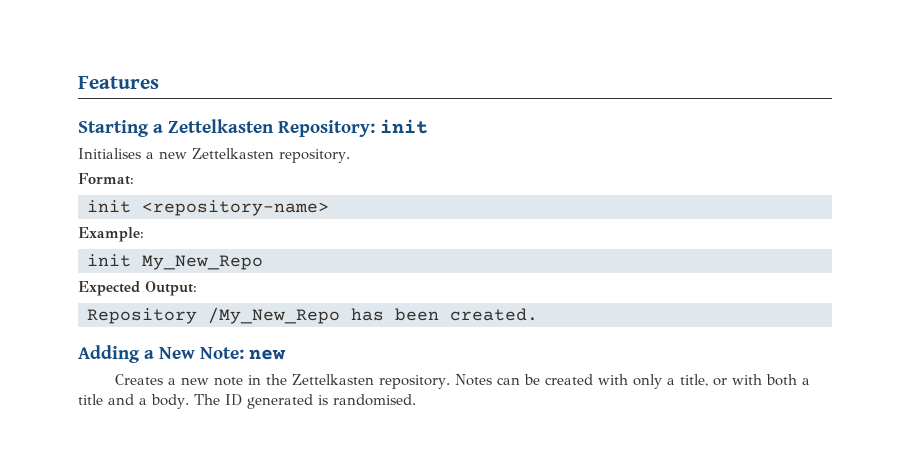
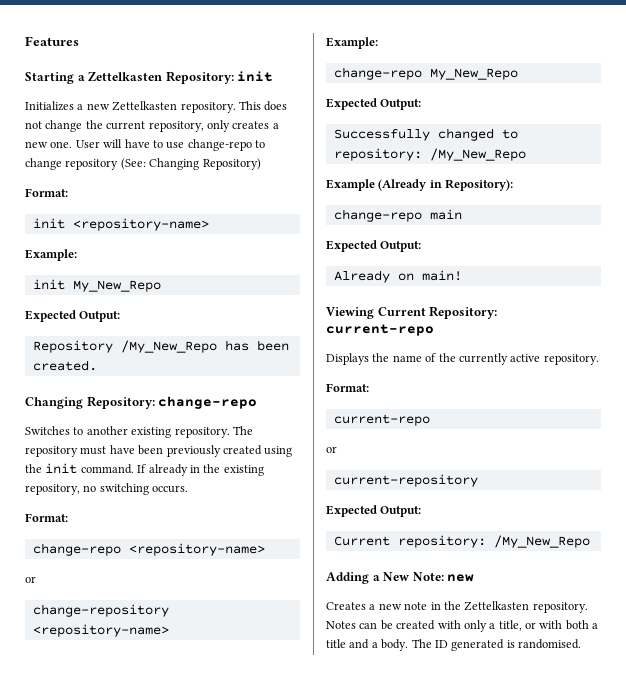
[78,148,141,159] Initialises -> [25,101,74,111] Initializes
(350, 156) none -> [238,101,288,111] [25,120,279,132] [25,139,265,151] [25,158,261,170] This does not change the current repository, only creates a new one. User will have to use change-repo to change repository (See: Changing Repository)
(538, 314) none -> [25,396,258,409] [25,426,253,438] [25,445,293,457] [25,463,264,476] [25,483,189,495] [25,513,68,522] [32,543,265,556] [25,576,36,583] [32,604,169,617] [32,624,169,637] [326,37,378,49] [333,67,518,80] [326,98,422,110] [333,128,518,141] [333,148,526,161] [326,179,514,191] [333,209,462,222] [326,240,422,252] [333,270,462,283] [326,306,498,319] [326,324,434,336] [326,353,599,365] [326,383,369,392] [333,414,430,426] [326,446,337,453] [333,474,478,487] [326,505,422,517] [333,535,590,548] // Changing Repository: change-repo // Switches to another existing repository. The repository must have been previously created using the init command. If already in the existing repository, no switching occurs. // Format: // change-repo <repository-name> // or // change-repository <repository-name> // Example: // change-repo My_New_Repo // Expected Output: // Successfully changed to repository: /My_New_Repo // Example (Already in Repository): // change-repo main // Expected Output: // Already on main! // Viewing Current Repository: current-repo // Displays the name of the currently active repository. // Format: // current-repo // or // current-repository // Expected Output: // Current repository: /My_New_Repo

